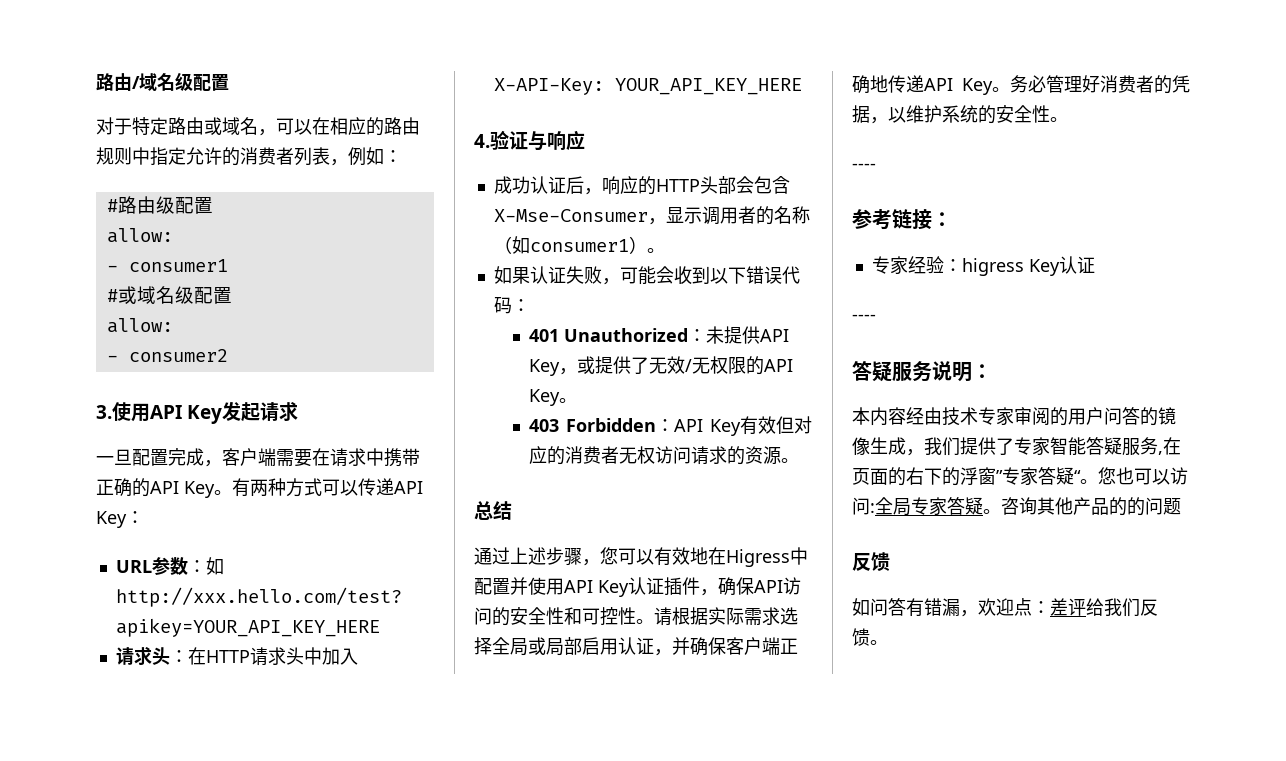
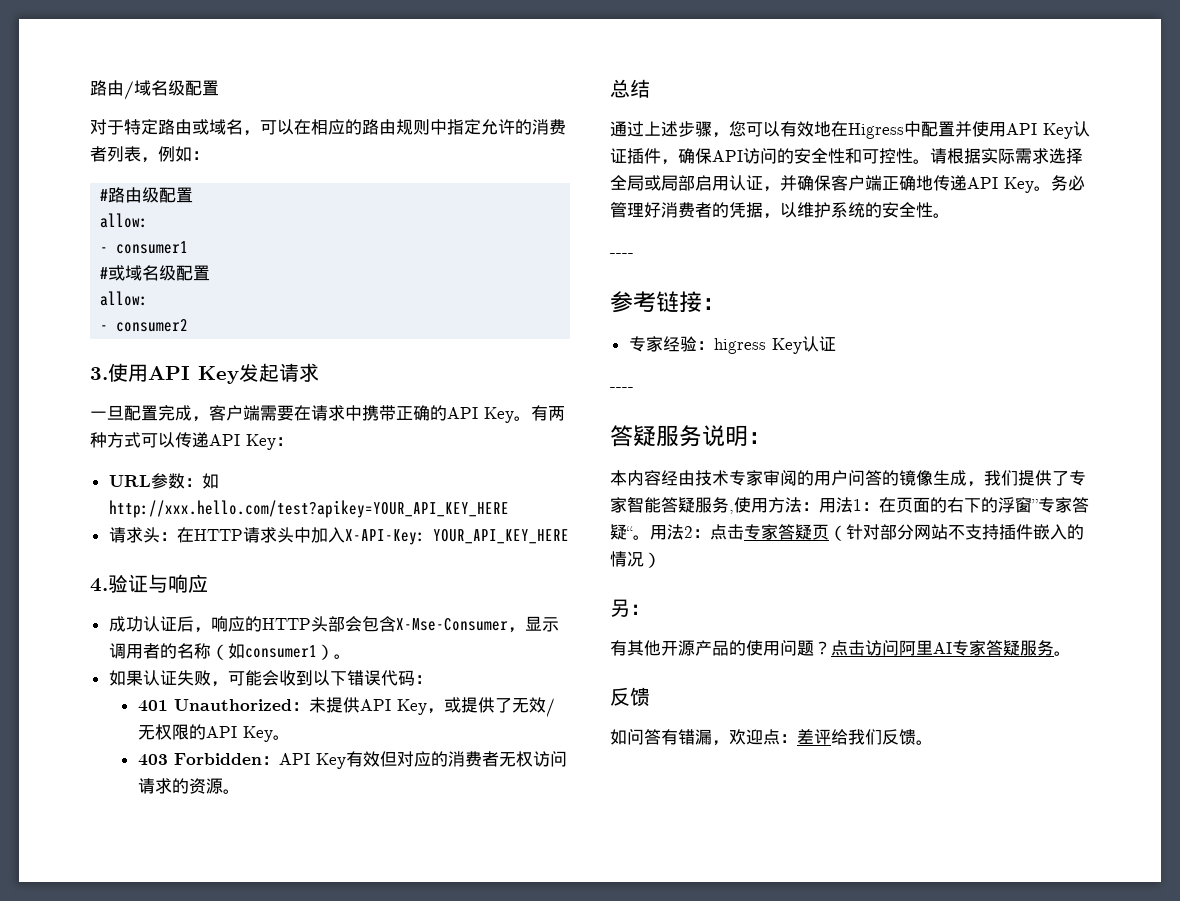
(1163, 453) none -> [734,497,879,513] 使用方法：用法1：
[1098,467,1188,485] [852,497,1181,516] 您也可以访问:全局专家答疑。咨询其他产品的的问题 -> [650,524,1084,541] [610,551,661,568] [610,599,650,617] [610,640,1071,656] 用法2：点击专家答疑页（针对部分网站不支持插件嵌入的情况） // 另： // 有其他开源产品的使用问题？点击访问阿里AI专家答疑服务。

